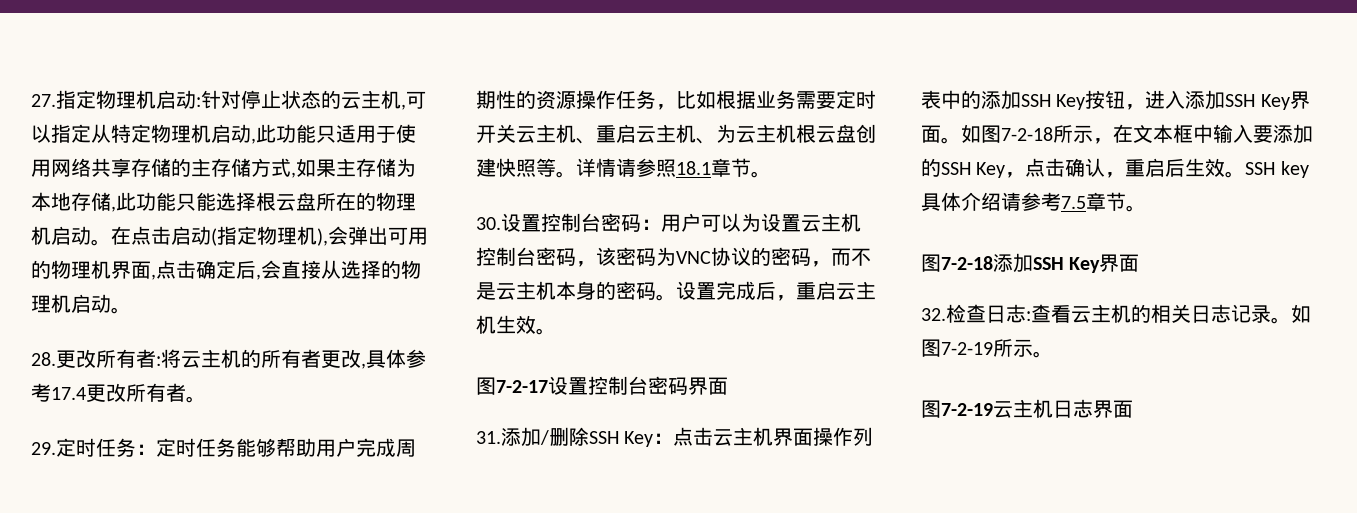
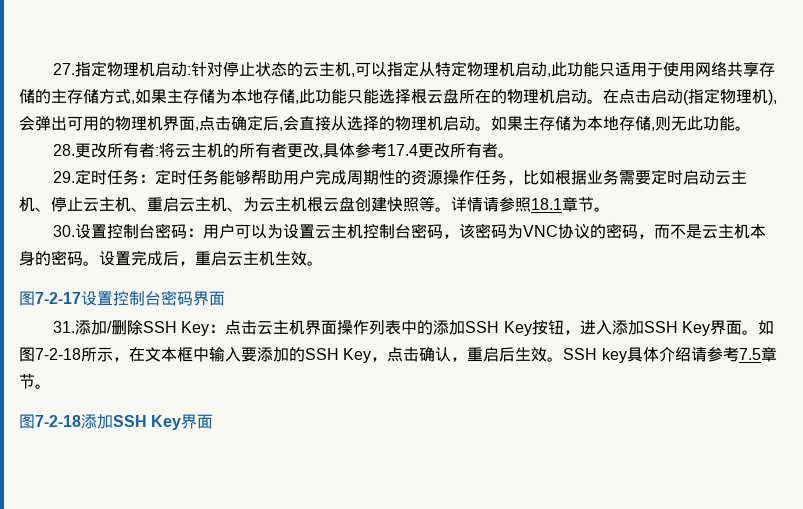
(131, 310) none -> [491,116,751,131] 如果主存储为本地存储,则无此功能。
[476,124,516,143] 开关 -> [683,170,748,185] [19,196,83,212] 启动云主机、停止
[921,304,1311,324] [921,339,1053,358] [921,399,1133,418] // 32.检查日志:查看云主机的相关日志记录。如图7-2-19所示。 // 图7-2-19云主机日志界面 -> (214, 421) none

